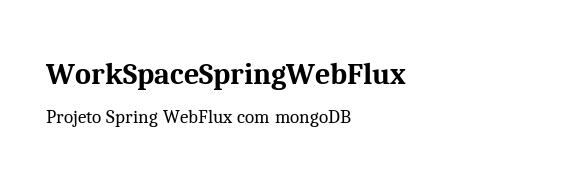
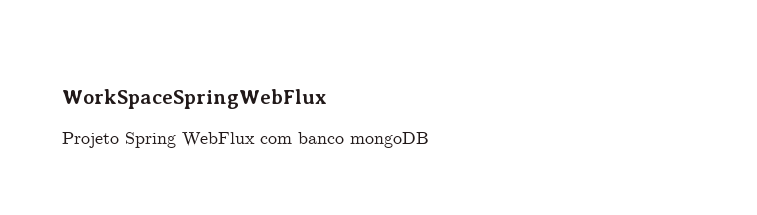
(271, 118) none -> [298,132,344,144] banco

